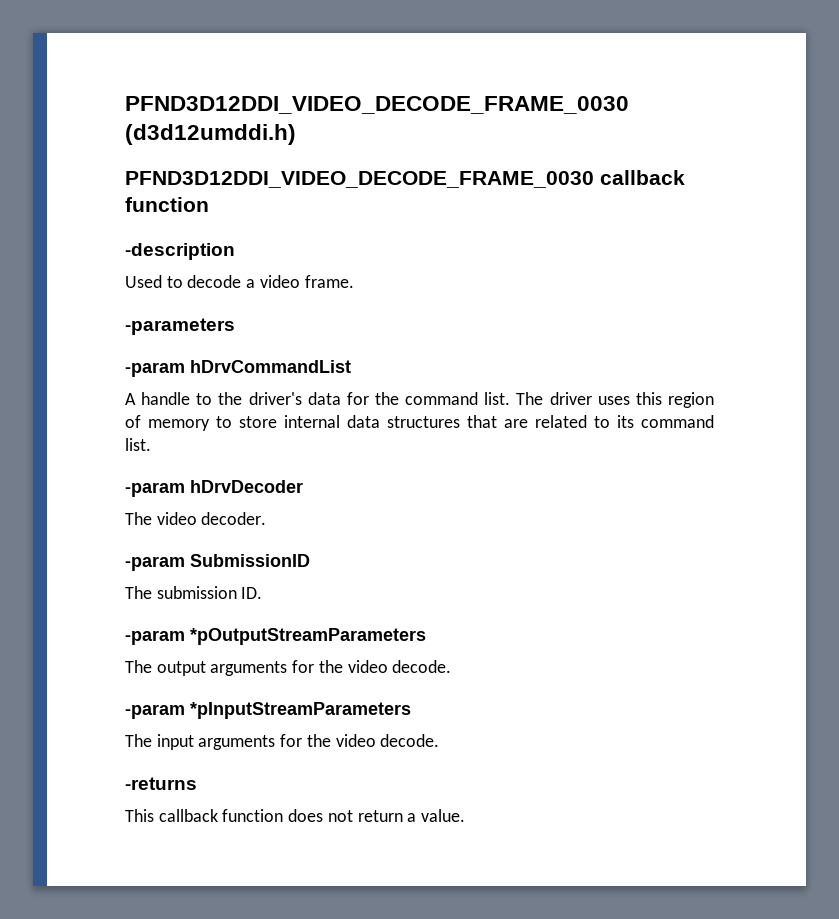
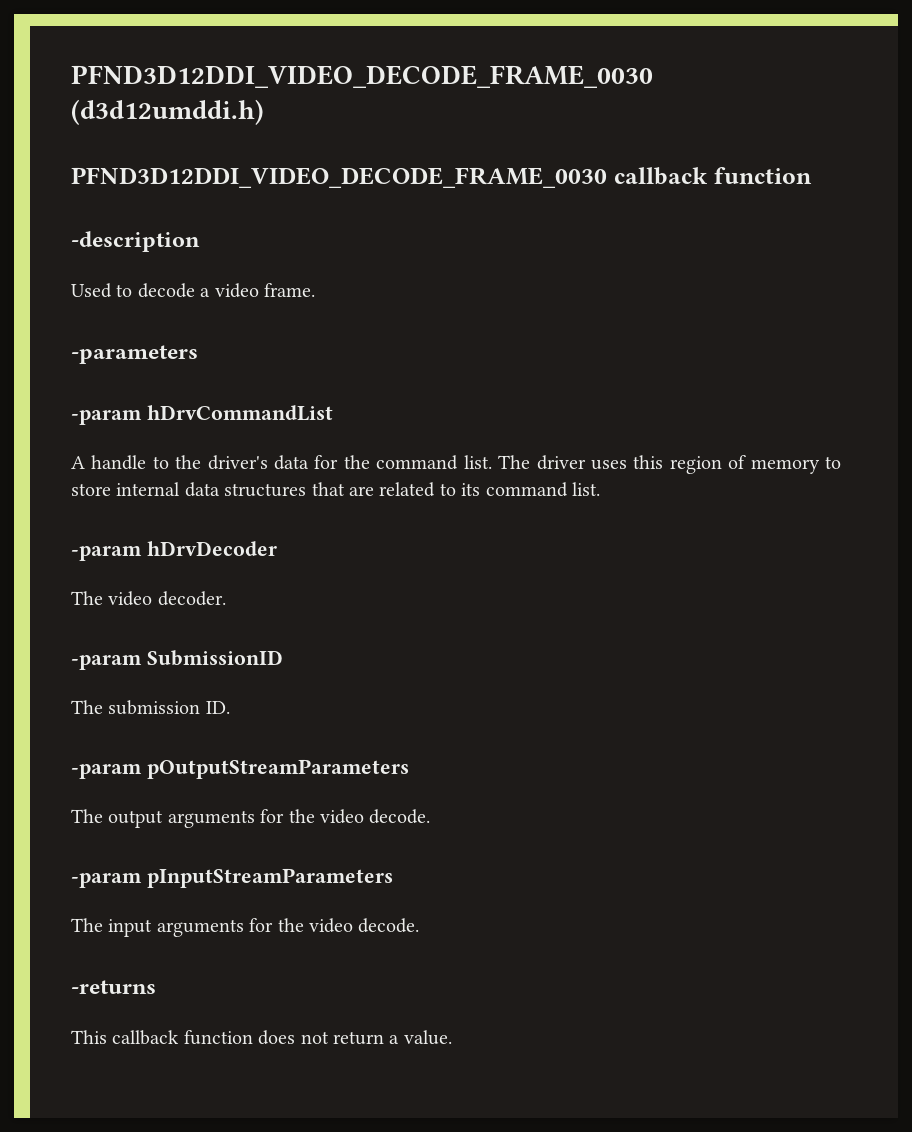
[190,628,426,645] *pOutputStreamParameters -> [146,759,409,779] pOutputStreamParameters
[190,702,411,719] *pInputStreamParameters -> [146,868,393,888] pInputStreamParameters

